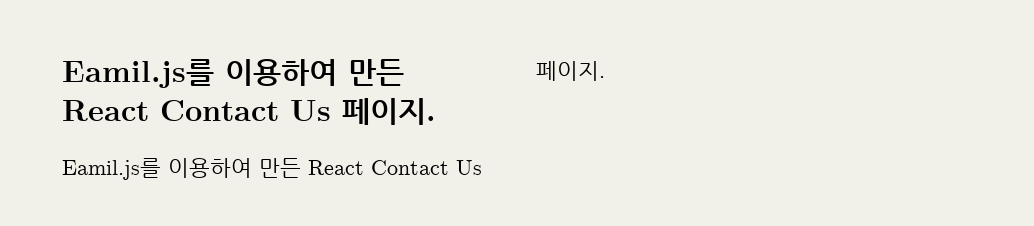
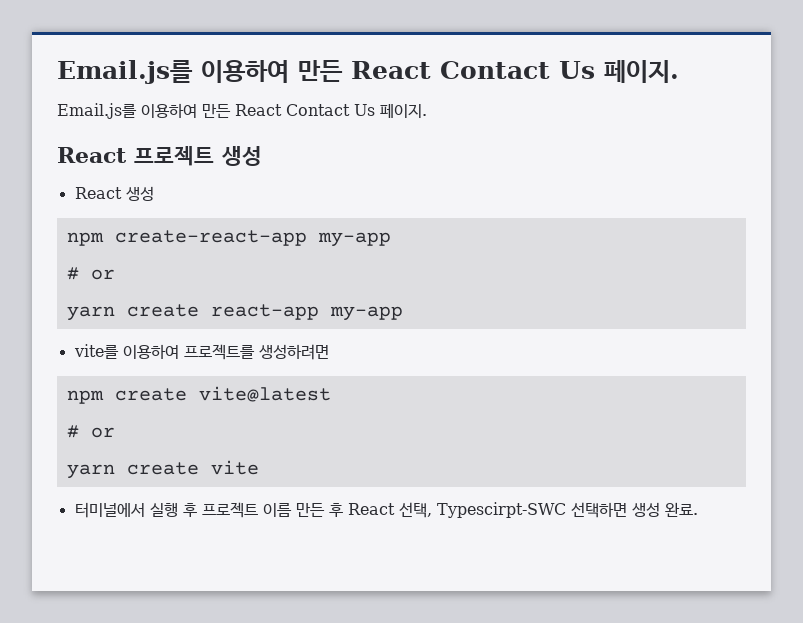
[62,59,404,88] [62,98,436,125] [62,158,482,180] [536,61,605,81] Eamil.js를 이용하여 만든 React Contact Us 페이지. // Eamil.js를 이용하여 만든 React Contact Us 페이지. -> [57,60,679,84] [57,103,427,119] [57,146,262,166] [74,186,154,201] [66,230,391,247] [66,267,115,280] [66,304,403,321] [73,344,329,360] [66,386,331,404] [66,425,115,438] [66,460,259,479] [74,502,698,518] Email.js를 이용하여 만든 React Contact Us 페이지. // Email.js를 이용하여 만든 React Contact Us 페이지. // React 프로젝트 생성 // React 생성 // npm create-react-app my-app // # or // yarn create react-app my-app // vite를 이용하여 프로젝트를 생성하려면 // npm create vite@latest // # or // yarn create vite // 터미널에서 실행 후 프로젝트 이름 만든 후 React 선택, Typescirpt-SWC 선택하면 생성 완료.

